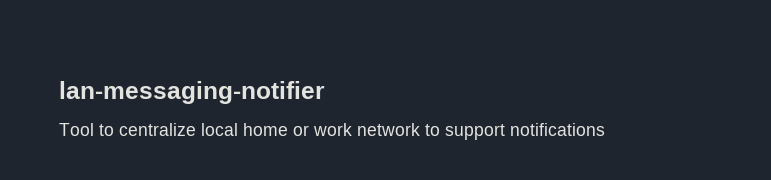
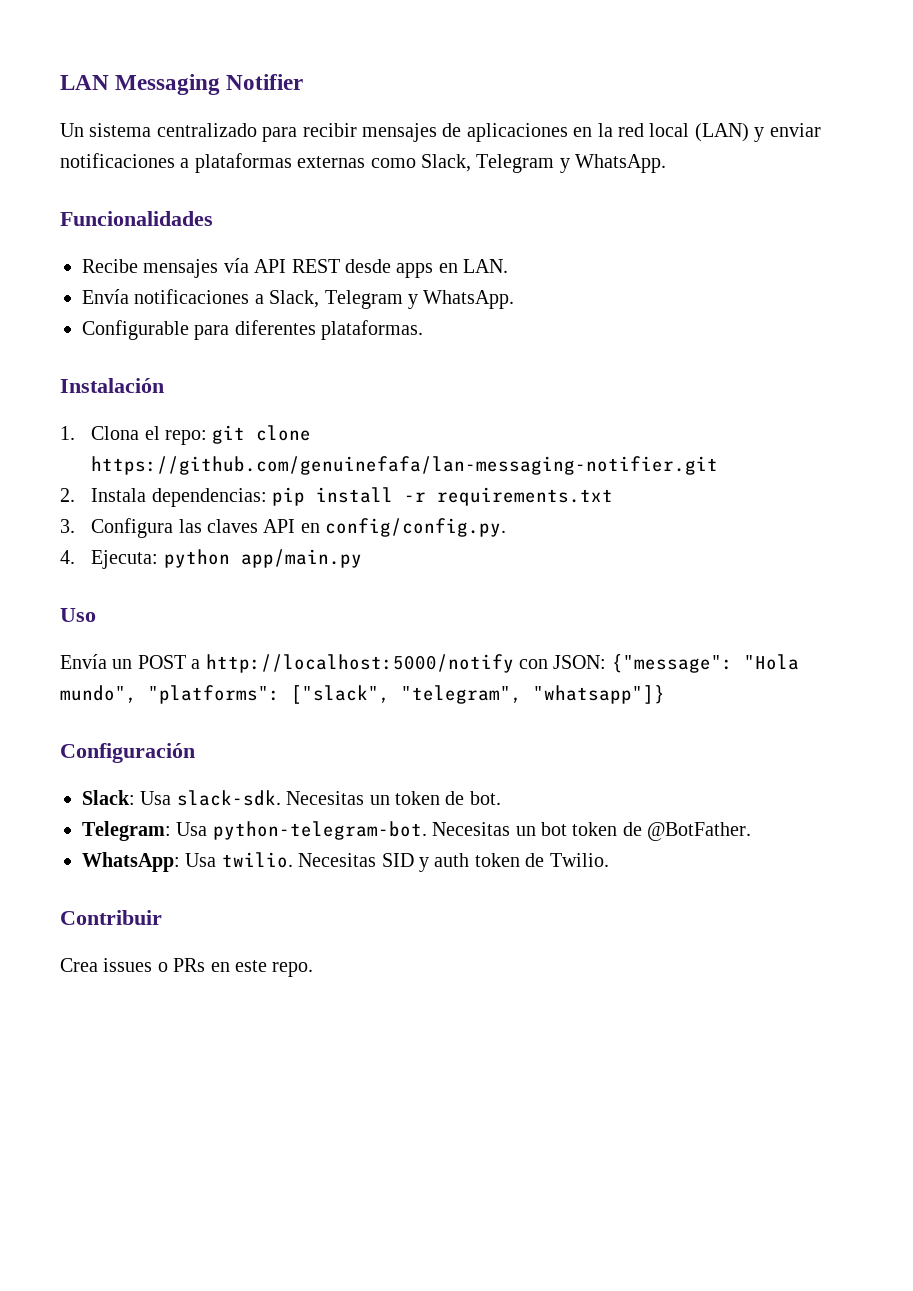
[59,81,325,104] [59,123,605,140] lan-messaging-notifier // Tool to centralize local home or work network to support notifications -> [60,74,304,95] [60,123,821,142] [60,153,667,173] [60,211,213,226] [82,258,509,278] [82,289,515,309] [82,320,424,340] [60,378,164,393] [60,425,312,445] [91,456,719,475] [60,487,613,507] [60,518,507,538] [60,549,362,569] [60,608,96,622] [60,654,799,673] [60,685,665,704] [60,743,195,763] [82,790,501,806] [82,821,752,841] [82,852,609,872] [60,910,162,925] [60,958,314,977] LAN Messaging Notifier // Un sistema centralizado para recibir mensajes de aplicaciones en la red local (LAN) y enviar notificaciones a plataformas externas como Slack, Telegram y WhatsApp. // Funcionalidades // Recibe mensajes vía API REST desde apps en LAN. // Envía notificaciones a Slack, Telegram y WhatsApp. // Configurable para diferentes plataformas. // Instalación // 1. Clona el repo: git clone https://github.com/genuinefafa/lan-messaging-notifier.git // 2. Instala dependencias: pip install -r requirements.txt // 3. Configura las claves API en config/config.py. // 4. Ejecuta: python app/main.py // Uso // Envía un POST a http://localhost:5000/notify con JSON: {"message": "Hola mundo", "platforms": ["slack", "telegram", "whatsapp"]} // Configuración // Slack: Usa slack-sdk. Necesitas un token de bot. // Telegram: Usa python-telegram-bot. Necesitas un bot token de @BotFather. // WhatsApp: Usa twilio. Necesitas SID y auth token de Twilio. // Contribuir // Crea issues o PRs en este repo.

